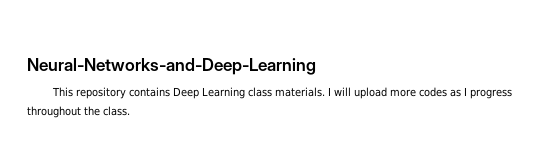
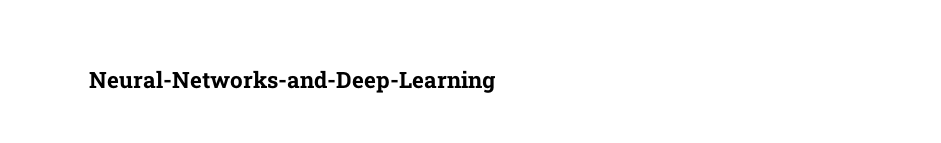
[52,87,513,99] [27,106,130,118] // This repository contains Deep Learning class materials. I will upload more codes as I progress throughout the class. -> (496, 81) none

